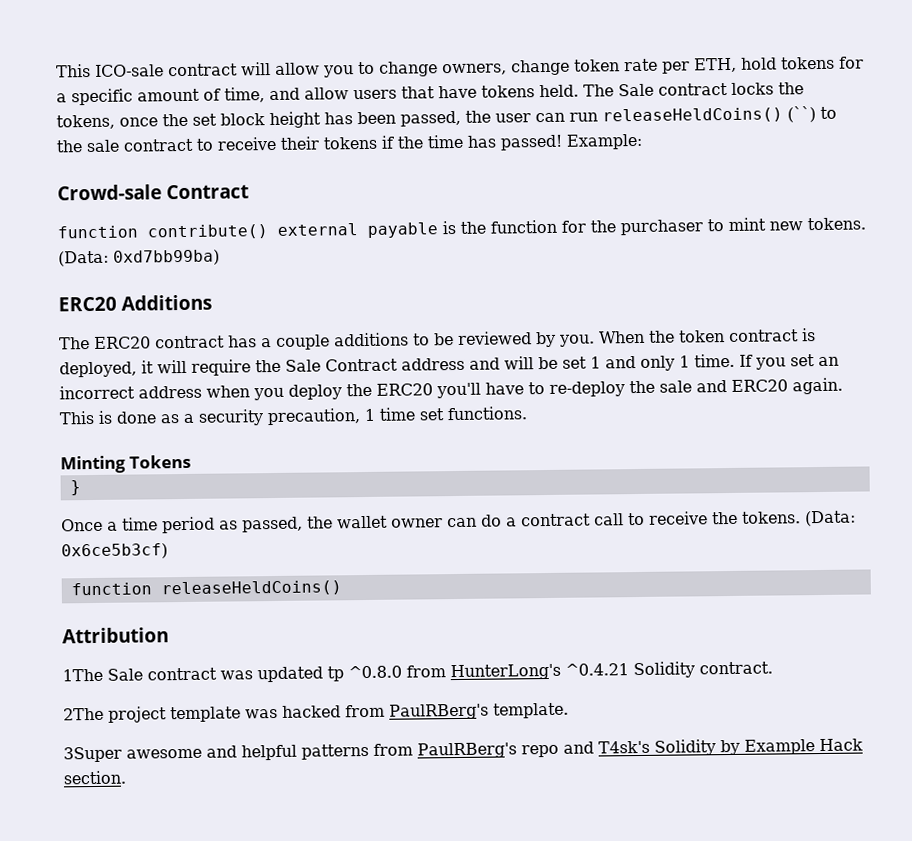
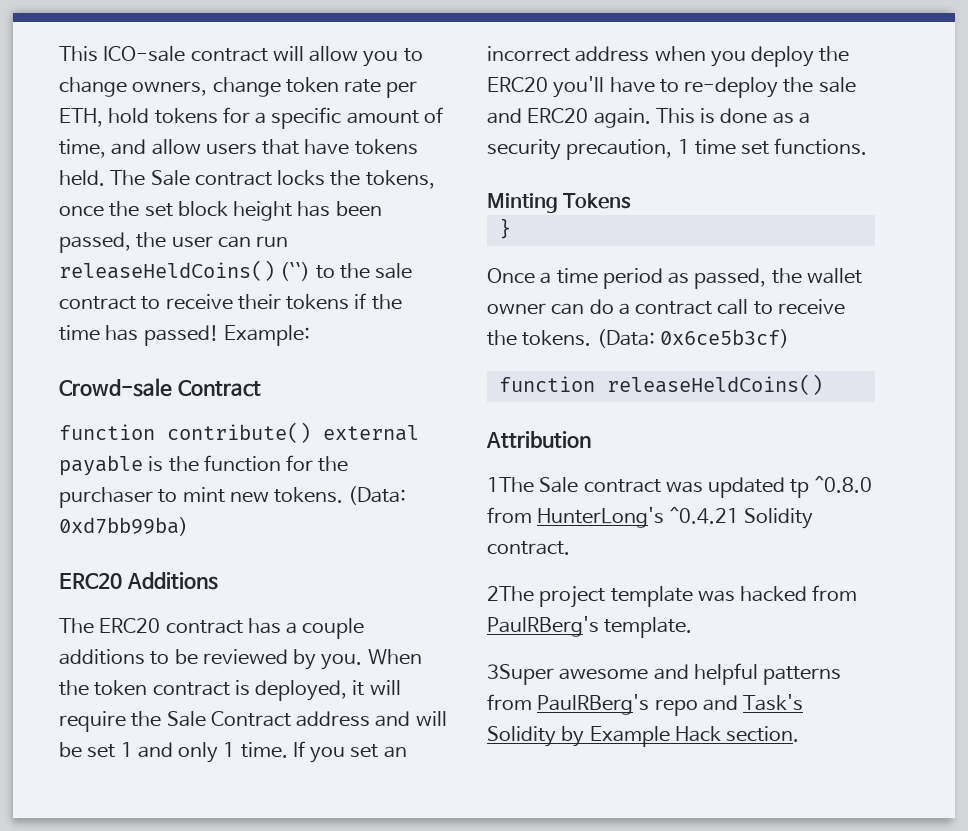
[598,740,650,754] T4sk's -> [743,694,804,711] Task's

